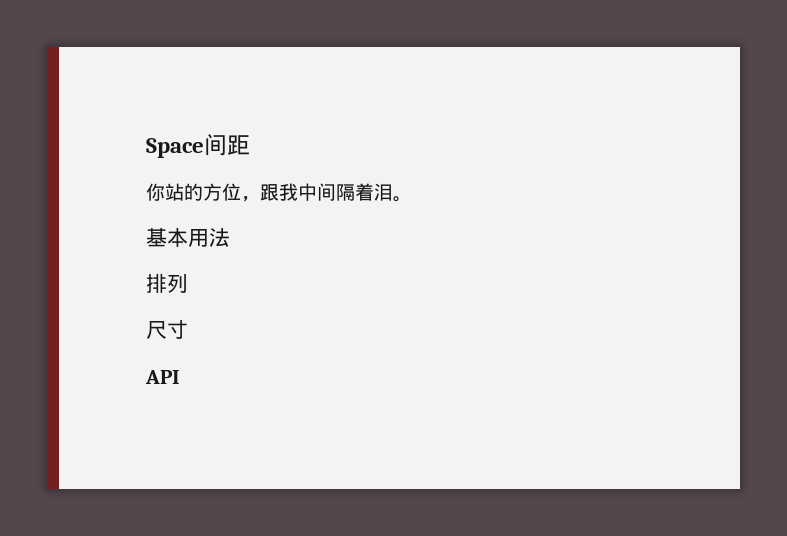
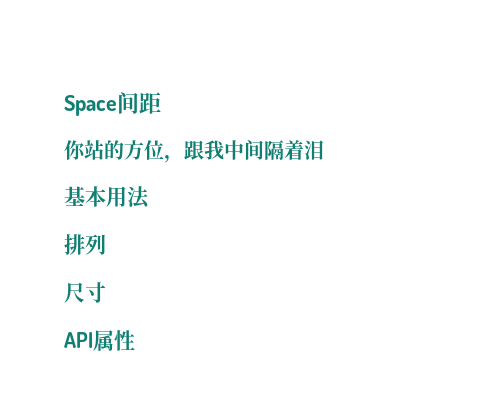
[393,196,412,202] 。 -> (324, 150) none
(180, 377) none -> [93,330,135,351] 属性

